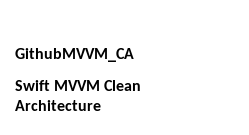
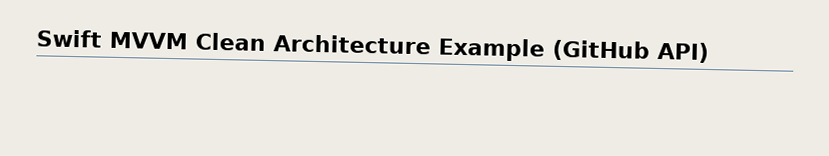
[15,48,134,62] GithubMVVM_CA // -> (36, 38) none
(101, 105) none -> [438,37,709,63] Example (GitHub API)

